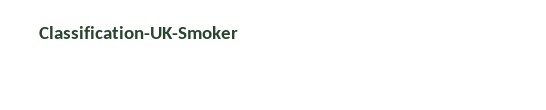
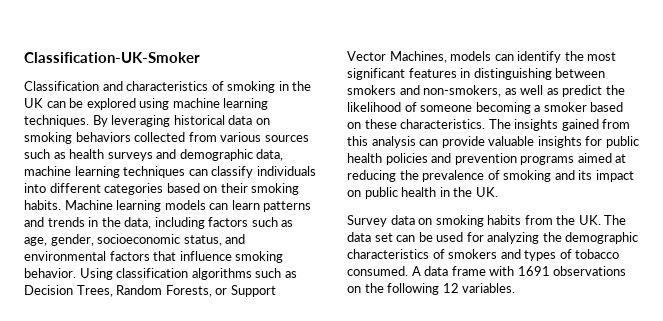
(238, 32) none -> [24,81,312,93] [24,98,269,110] [24,115,270,127] [24,132,309,144] [24,149,284,161] [24,166,316,178] [24,183,300,195] [24,200,312,212] [24,217,294,229] [24,234,246,246] [24,251,284,263] [24,268,297,280] [24,285,276,297] [347,51,617,63] [347,68,606,80] [347,85,625,97] [347,102,624,114] [347,119,631,131] [347,136,639,148] [347,153,627,165] [347,170,634,182] [347,187,498,199] [347,215,627,227] [347,232,639,244] [347,249,620,261] [347,266,627,276] [347,283,516,295] // Classification and characteristics of smoking in the UK can be explored using machine learning techniques. By leveraging historical data on smoking behaviors collected from various sources such as health surveys and demographic data, machine learning techniques can classify individuals into different categories based on their smoking habits. Machine learning models can learn patterns and trends in the data, including factors such as age, gender, socioeconomic status, and environmental factors that influence smoking behavior. Using classification algorithms such as Decision Trees, Random Forests, or Support Vector Machines, models can identify the most significant features in distinguishing between smokers and non-smokers, as well as predict the likelihood of someone becoming a smoker based on these characteristics. The insights gained from this analysis can provide valuable insights for public health policies and prevention programs aimed at reducing the prevalence of smoking and its impact on public health in the UK. // Survey data on smoking habits from the UK. The data set can be used for analyzing the demographic characteristics of smokers and types of tobacco consumed. A data frame with 1691 observations on the following 12 variables.

